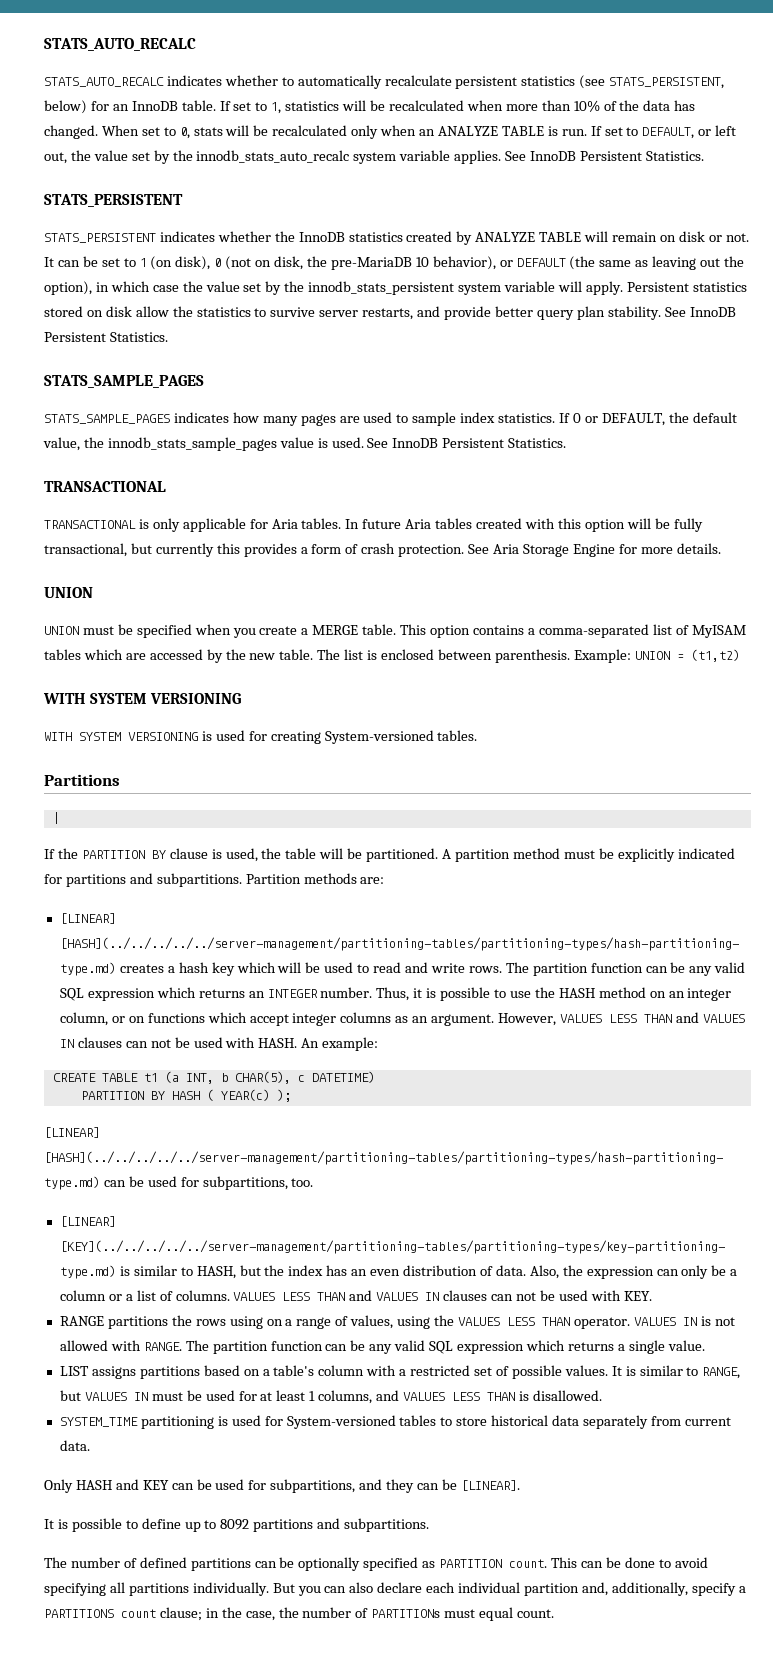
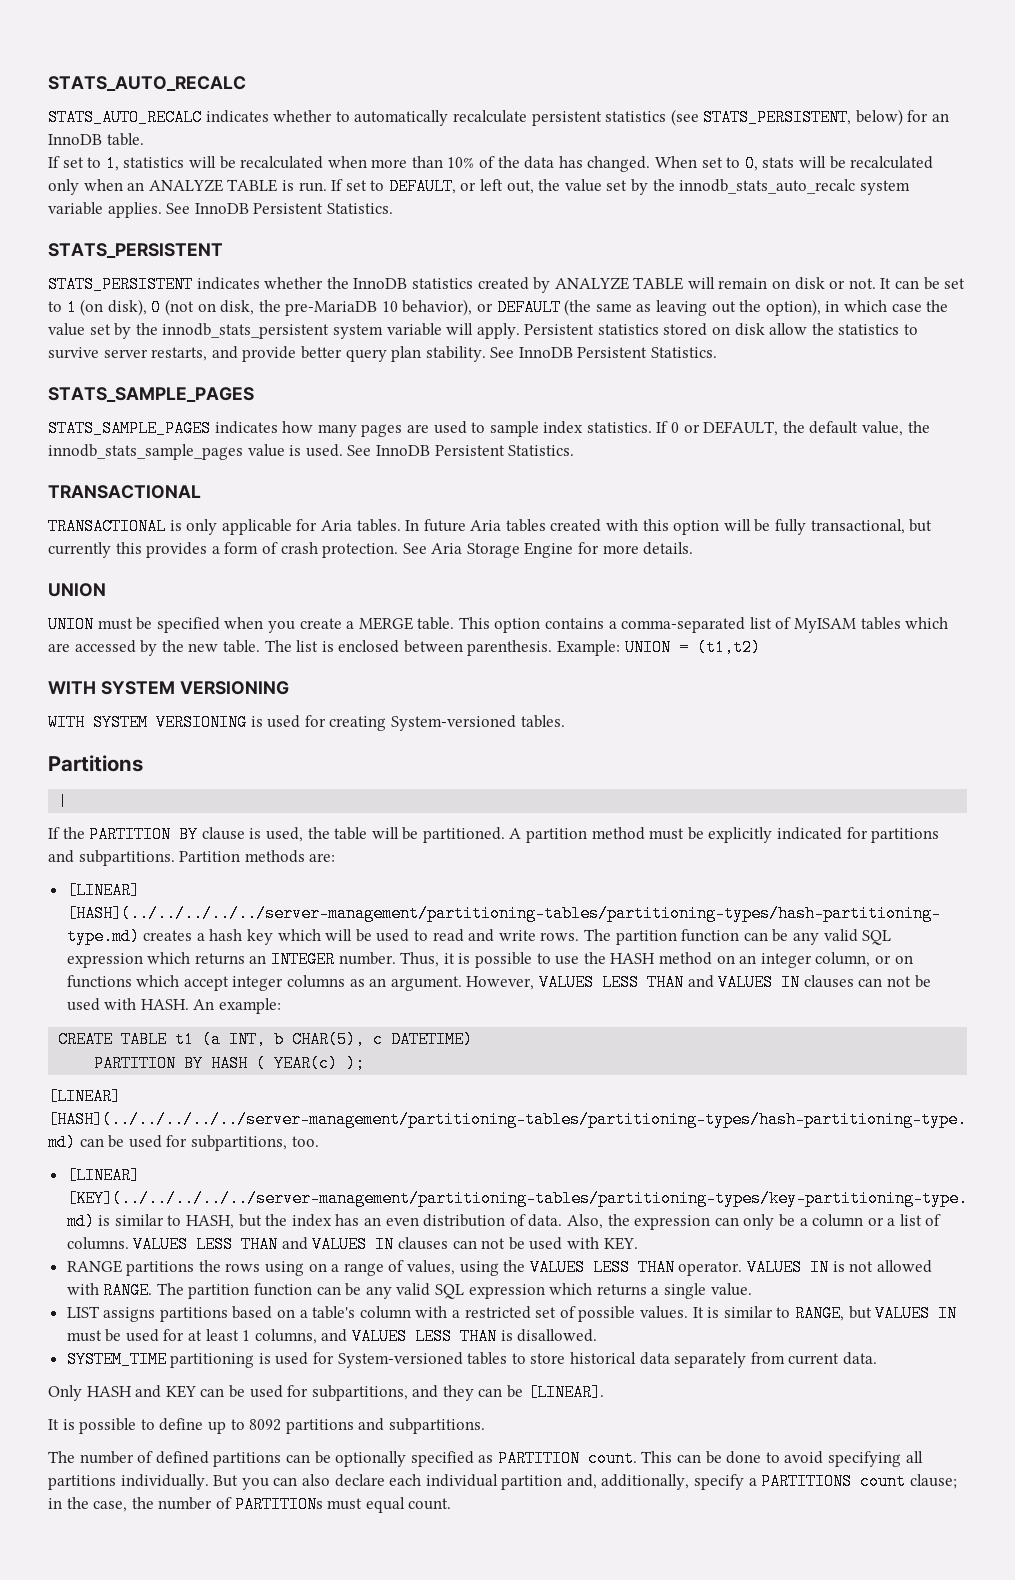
(216, 105) none -> (144, 139) //

